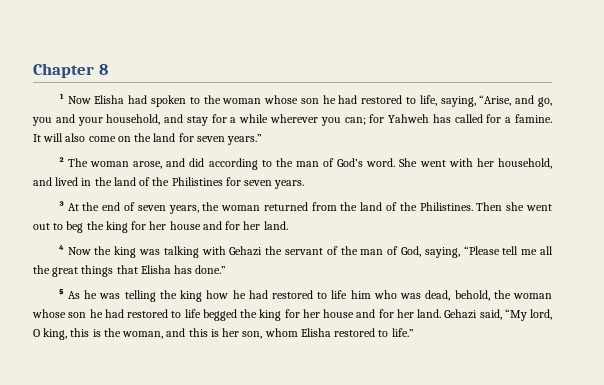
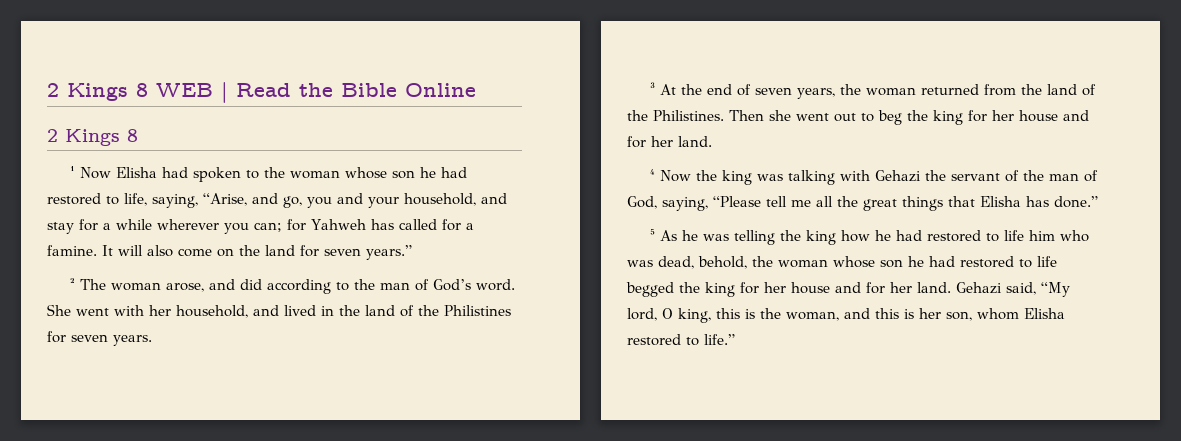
[33,63,94,78] Chapter -> [47,82,476,103] [47,129,120,146] 2 Kings 8 WEB | Read the Bible Online // 2 Kings

